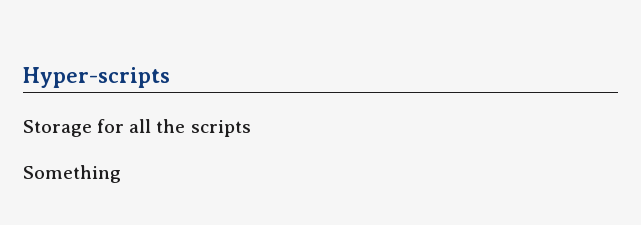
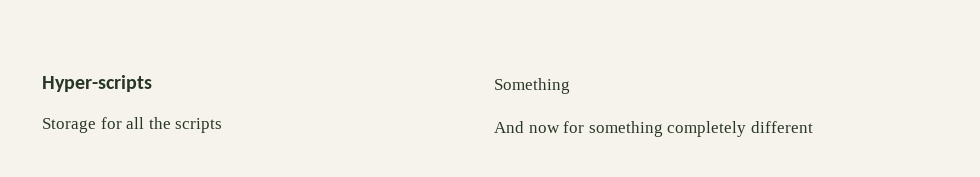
(121, 174) none -> [494,121,813,137] // And now for something completely different

